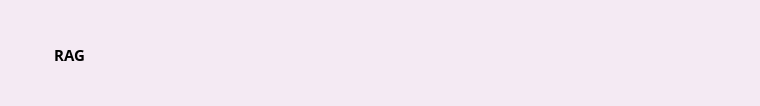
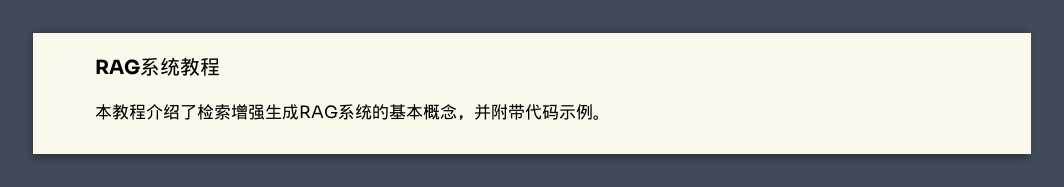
[54,50,85,61] RAG -> [95,57,220,76] [95,104,610,121] RAG系统教程 // 本教程介绍了检索增强生成RAG系统的基本概念，并附带代码示例。

